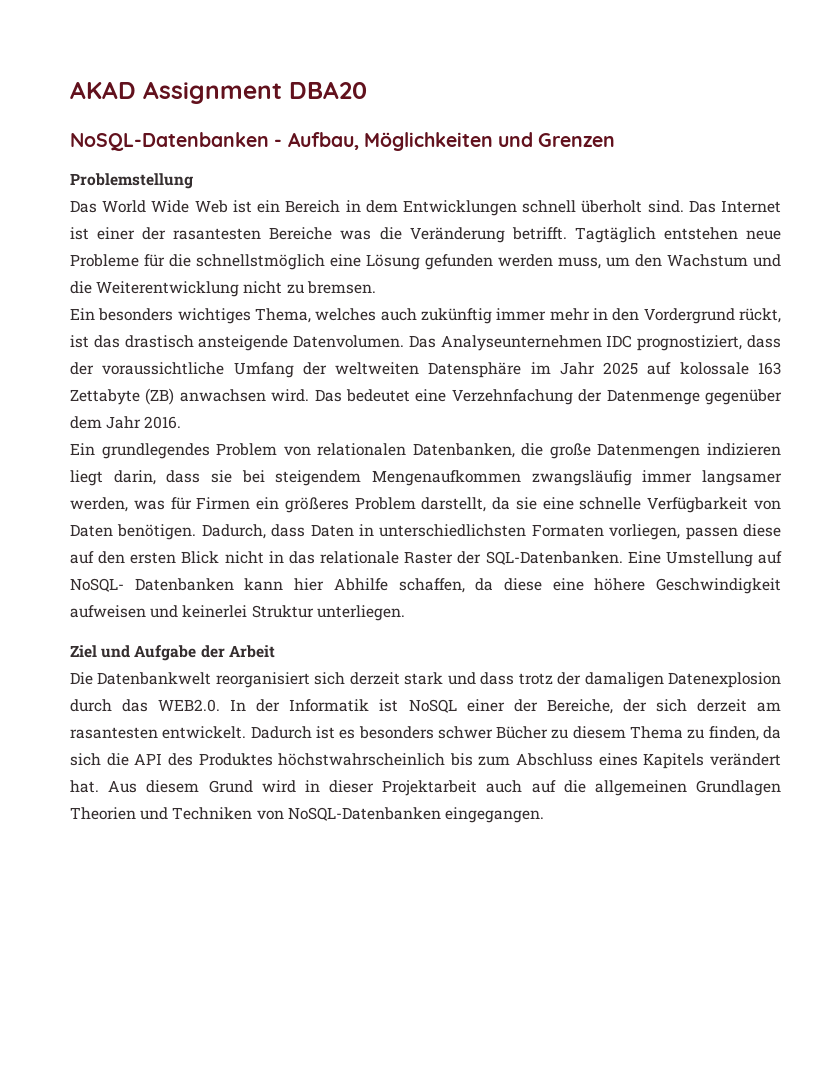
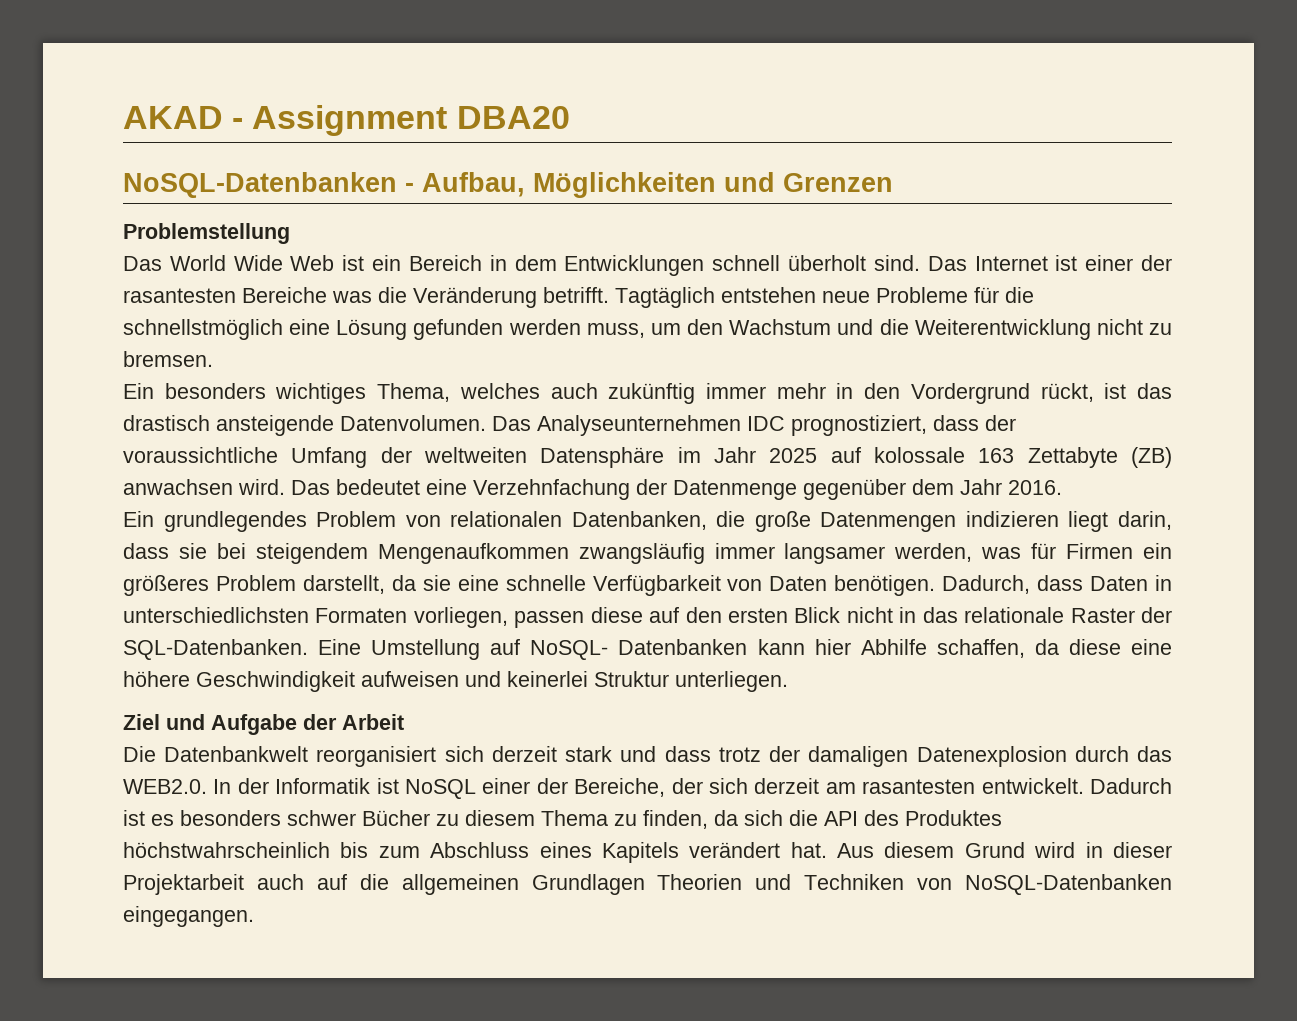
(136, 90) none -> [232,118,244,129] -

